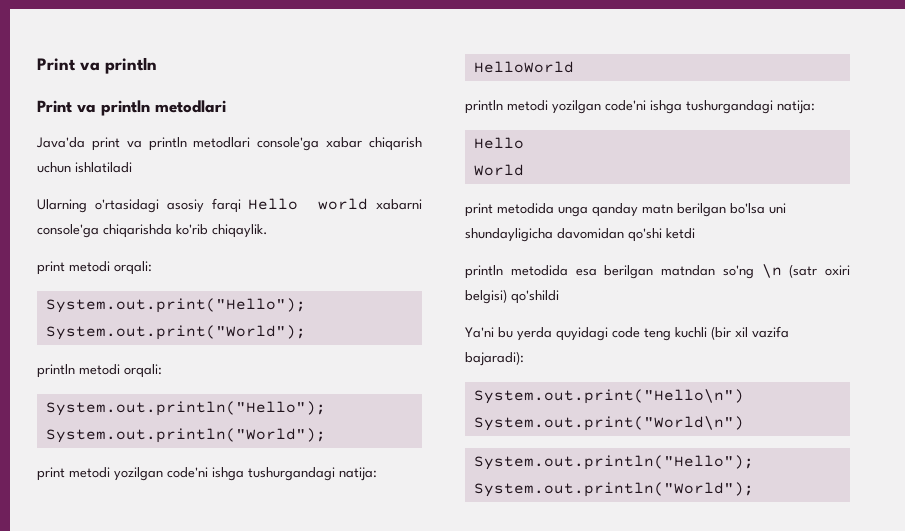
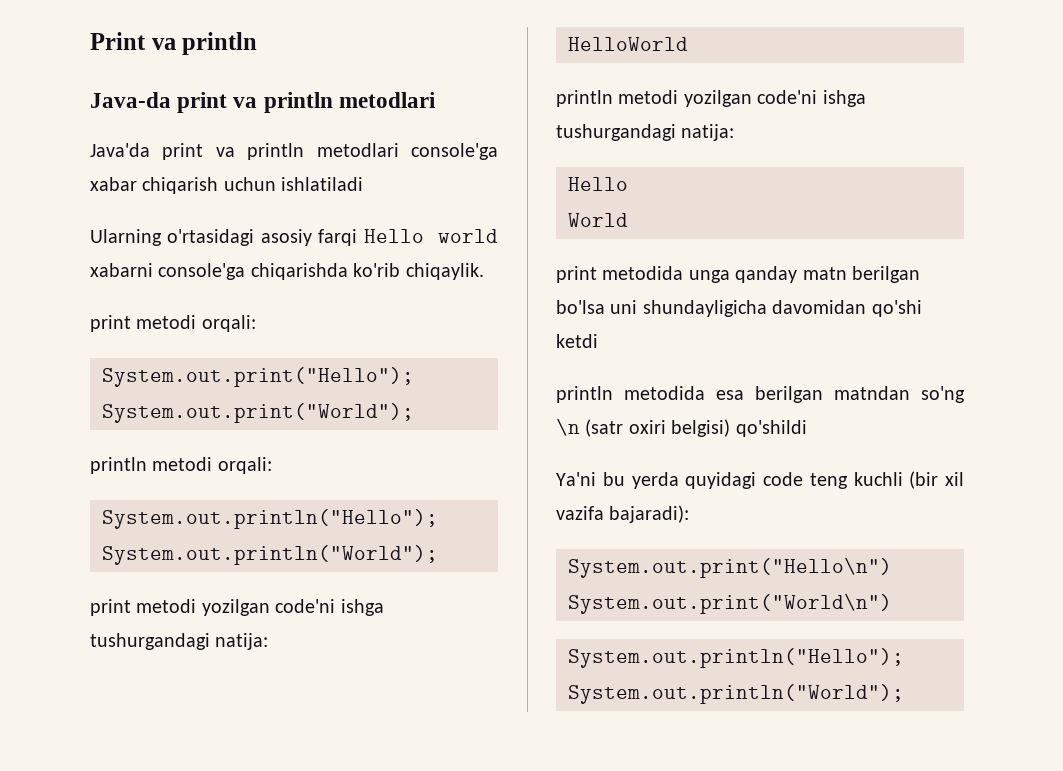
[37,100,72,113] Print -> [90,92,228,113] Java-da print

